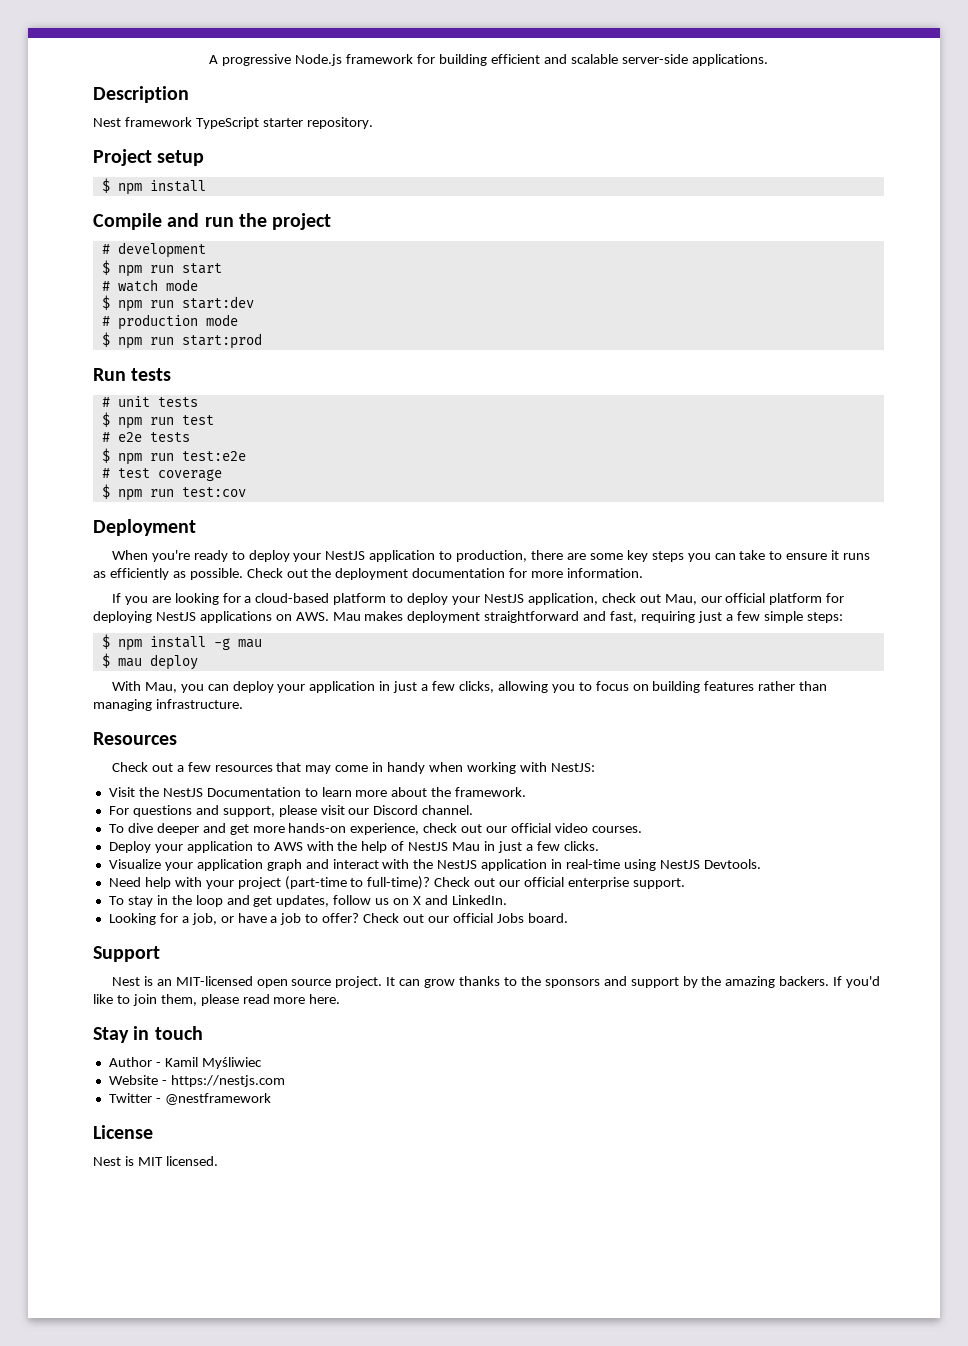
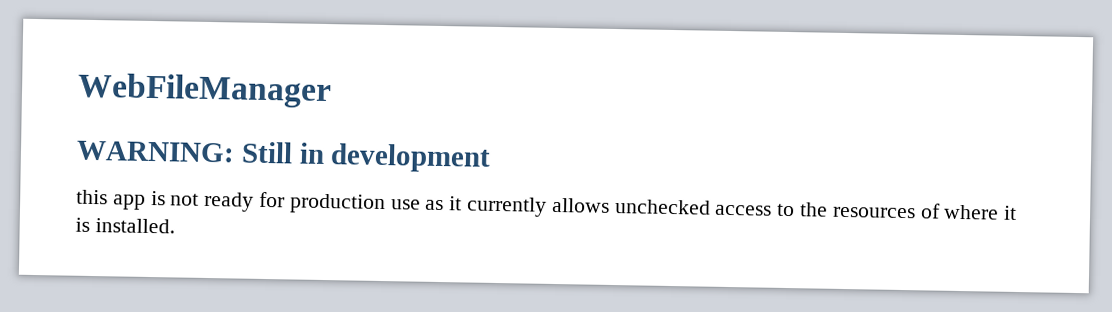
[209,54,768,66] [93,86,189,103] [93,117,373,129] [93,149,205,166] [101,178,206,195] [93,213,332,230] [101,242,206,258] [101,260,222,277] [101,279,198,292] [101,295,254,312] [101,314,238,330] [101,332,262,349] [93,368,172,381] [101,396,198,407] [101,412,214,429] [101,432,190,442] [101,448,246,465] [101,468,222,481] [101,484,246,501] [93,519,196,536] [111,550,871,562] [93,568,644,580] [111,593,845,605] [93,611,843,623] [101,634,262,651] [101,653,198,670] [111,681,828,693] [93,699,243,711] [93,732,177,745] [111,762,595,774] [108,787,527,797] [108,805,474,817] [108,823,642,835] [108,841,599,853] [108,859,761,871] [108,876,685,890] [108,895,507,907] [108,913,568,925] [93,946,160,962] [111,976,881,988] [93,994,341,1006] [93,1026,203,1043] [108,1057,262,1069] [108,1075,285,1087] [108,1093,271,1105] [93,1125,153,1139] [93,1156,218,1166] A progressive Node.js framework for building efficient and scalable server-side applications. // Description // Nest framework TypeScript starter repository. // Project setup // $ npm install // Compile and run the project // # development // $ npm run start // # watch mode // $ npm run start:dev // # production mode // $ npm run start:prod // Run tests // # unit tests // $ npm run test // # e2e tests // $ npm run test:e2e // # test coverage // $ npm run test:cov // Deployment // When you're ready to deploy your NestJS application to production, there are some key steps you can take to ensure it runs as efficiently as possible. Check out the deployment documentation for more information. // If you are looking for a cloud-based platform to deploy your NestJS application, check out Mau, our official platform for deploying NestJS applications on AWS. Mau makes deployment straightforward and fast, requiring just a few simple steps: // $ npm install -g mau // $ mau deploy // With Mau, you can deploy your application in just a few clicks, allowing you to focus on building features rather than managing infrastructure. // Resources // Check out a few resources that may come in handy when working with NestJS: // Visit the NestJS Documentation to learn more about the framework. // For questions and support, please visit our Discord channel. // To dive deeper and get more hands-on experience, check out our official video courses. // Deploy your application to AWS with the help of NestJS Mau in just a few clicks. // Visualize your application graph and interact with the NestJS application in real-time using NestJS Devtools. // Need help with your project (part-time to full-time)? Check out our official enterprise support. // To stay in the loop and get updates, follow us on X and LinkedIn. // Looking for a job, or have a job to offer? Check out our official Jobs board. // Support // Nest is an MIT-licensed open source project. It can grow thanks to the sponsors and support by the amazing backers. If you'd like to join them, please read more here. // Stay in touch // Author - Kamil Myśliwiec // Website - https://nestjs.com // Twitter - @nestframework // License // Nest is MIT licensed. -> [77,72,332,109] [76,140,492,173] [76,189,1018,220] [75,217,175,234] WebFileManager // WARNING: Still in development // this app is not ready for production use as it currently allows unchecked access to the resources of where it is installed.

